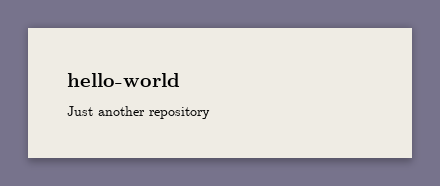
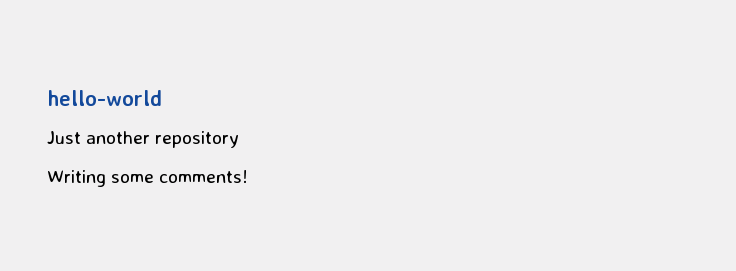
(210, 113) none -> [47,170,249,187] // Writing some comments!

